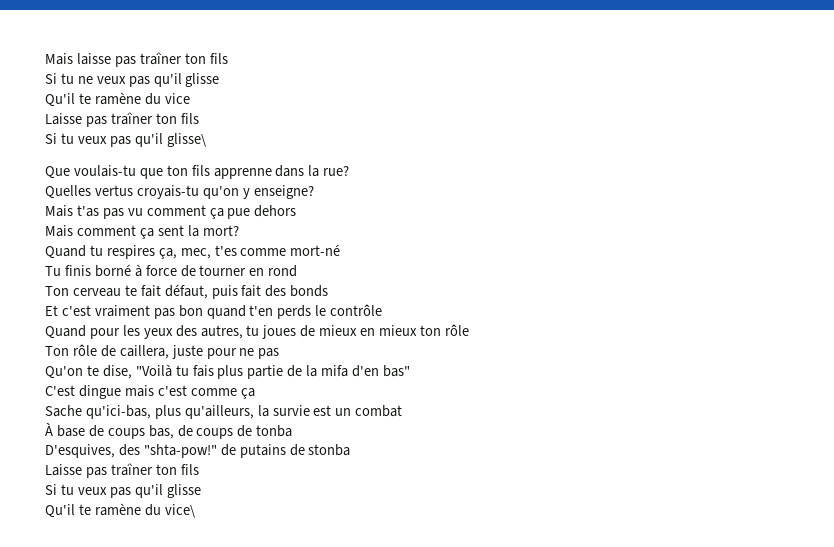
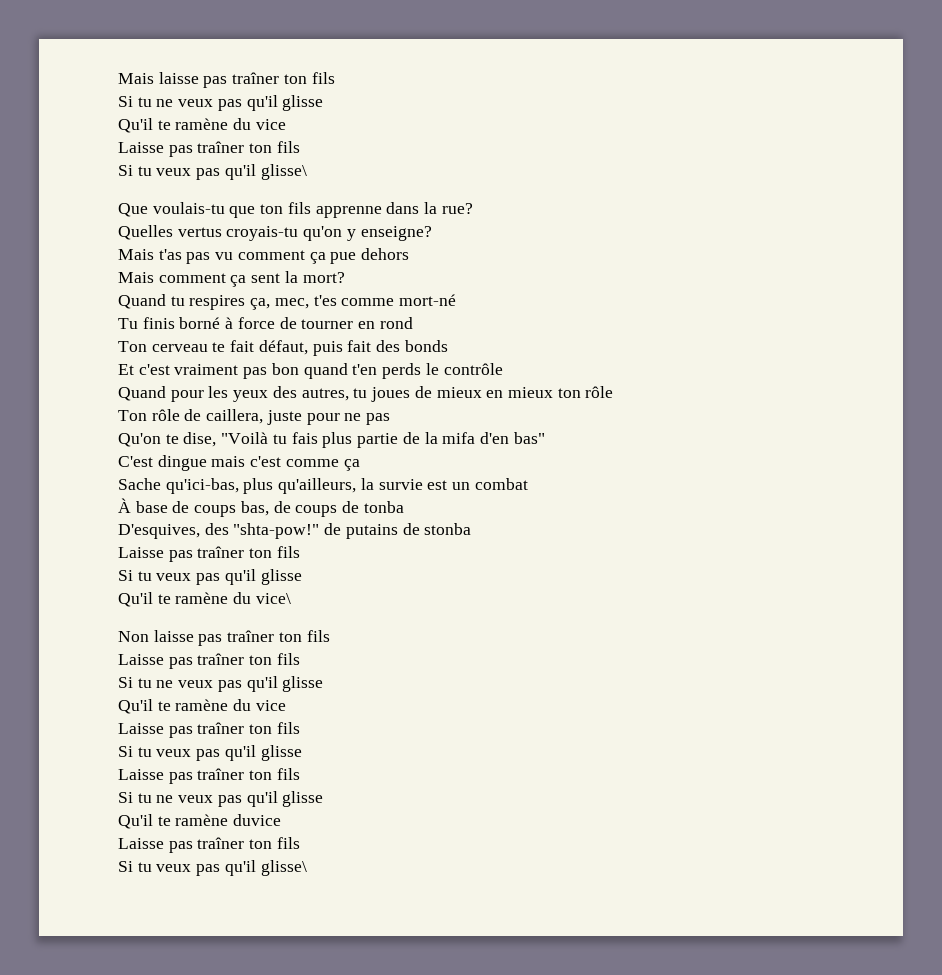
(195, 511) none -> [118,630,330,646] [118,653,300,669] [118,676,324,692] [118,699,286,714] [118,722,300,738] [118,745,302,761] [118,768,300,784] [118,791,324,807] [118,814,282,829] [118,837,300,853] [118,860,307,876] // Non laisse pas traîner ton fils // Laisse pas traîner ton fils // Si tu ne veux pas qu'il glisse // Qu'il te ramène du vice // Laisse pas traîner ton fils // Si tu veux pas qu'il glisse // Laisse pas traîner ton fils // Si tu ne veux pas qu'il glisse // Qu'il te ramène duvice // Laisse pas traîner ton fils // Si tu veux pas qu'il glisse\

